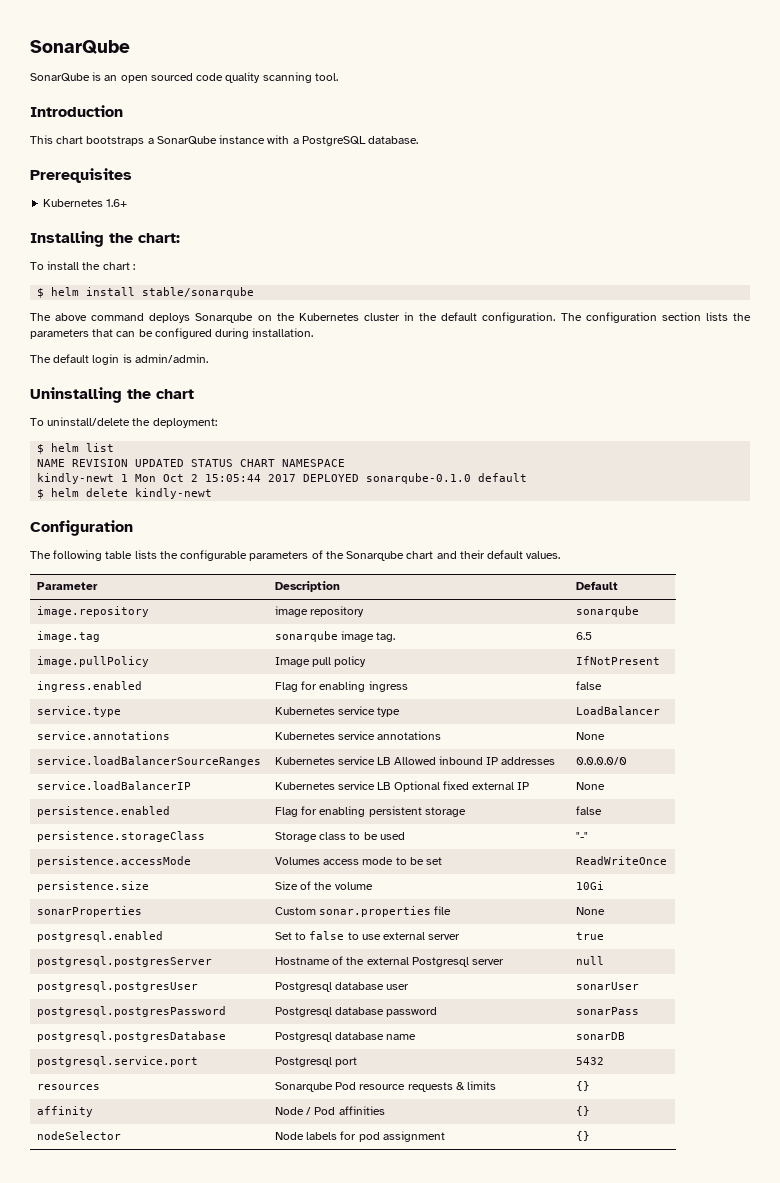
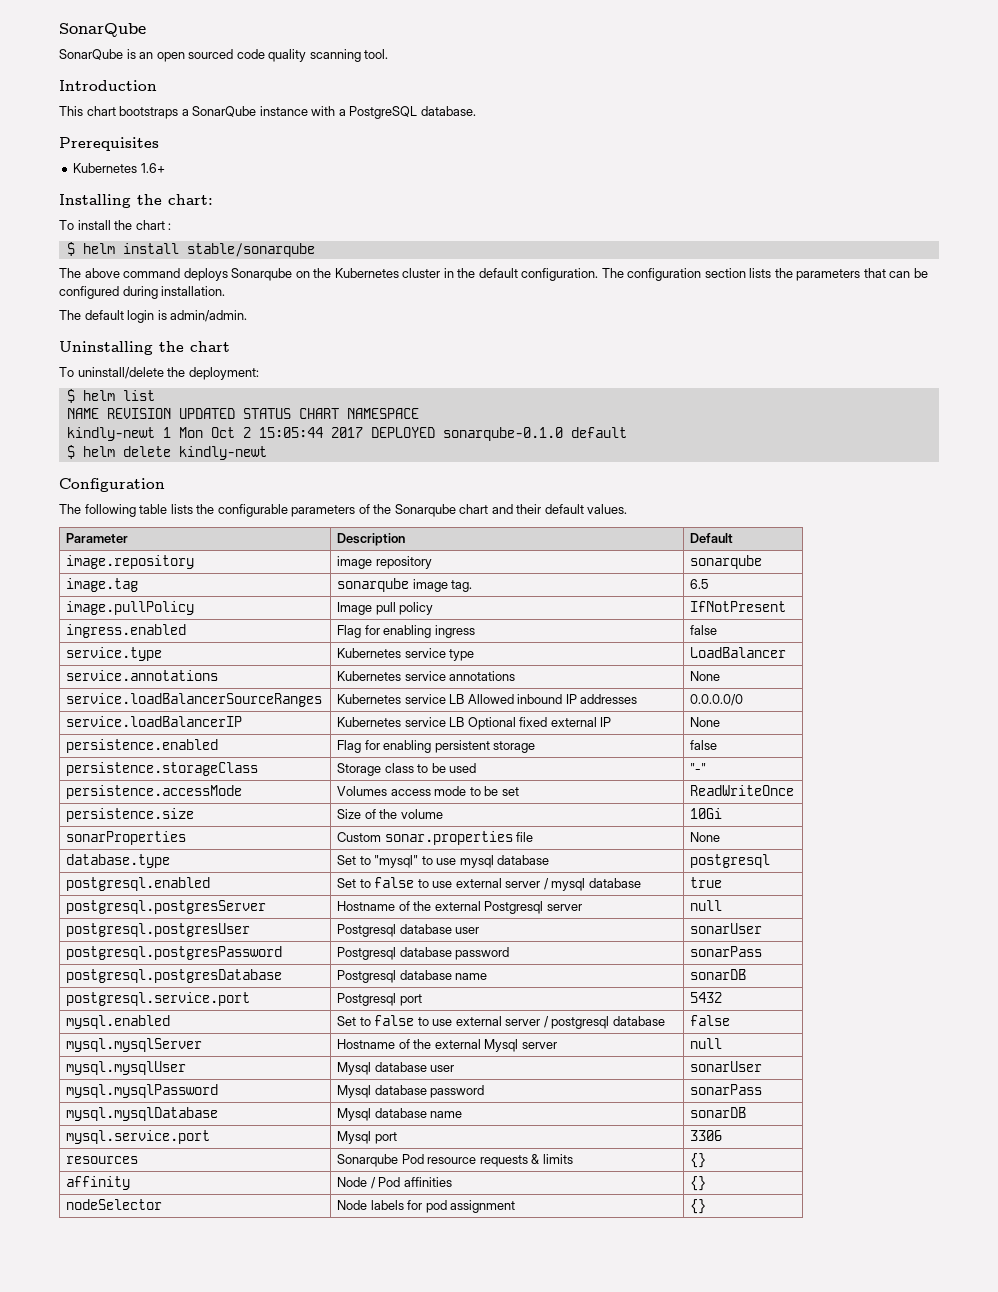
(605, 911) none -> [66,854,171,868] [337,855,550,868] [690,854,771,868] // database.type | Set to "mysql" to use mysql database | postgresql
(461, 937) none -> [543,878,641,891] / mysql database
(604, 1061) none -> [66,1015,171,1029] [337,1015,665,1029] [690,1015,731,1026] [66,1038,203,1052] [337,1039,557,1052] [690,1038,723,1049] [66,1061,187,1075] [337,1062,455,1075] [690,1061,763,1072] [66,1084,219,1098] [337,1085,485,1098] [690,1084,763,1095] [66,1107,219,1121] [337,1108,463,1121] [690,1107,747,1118] [66,1130,211,1144] [337,1131,397,1144] [690,1130,723,1141] // mysql.enabled | Set to false to use external server / postgresql database | false // mysql.mysqlServer | Hostname of the external Mysql server | null // mysql.mysqlUser | Mysql database user | sonarUser // mysql.mysqlPassword | Mysql database password | sonarPass // mysql.mysqlDatabase | Mysql database name | sonarDB // mysql.service.port | Mysql port | 3306

